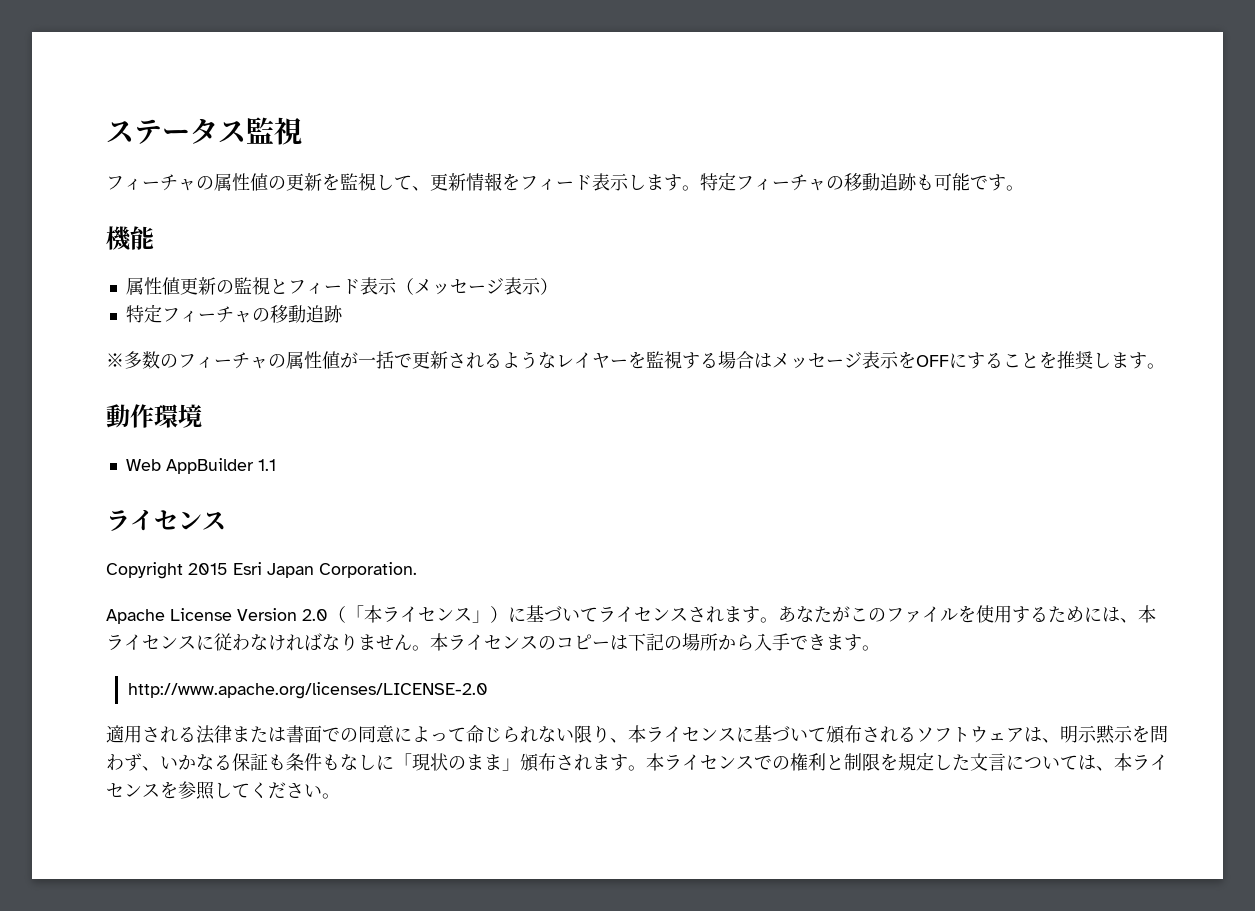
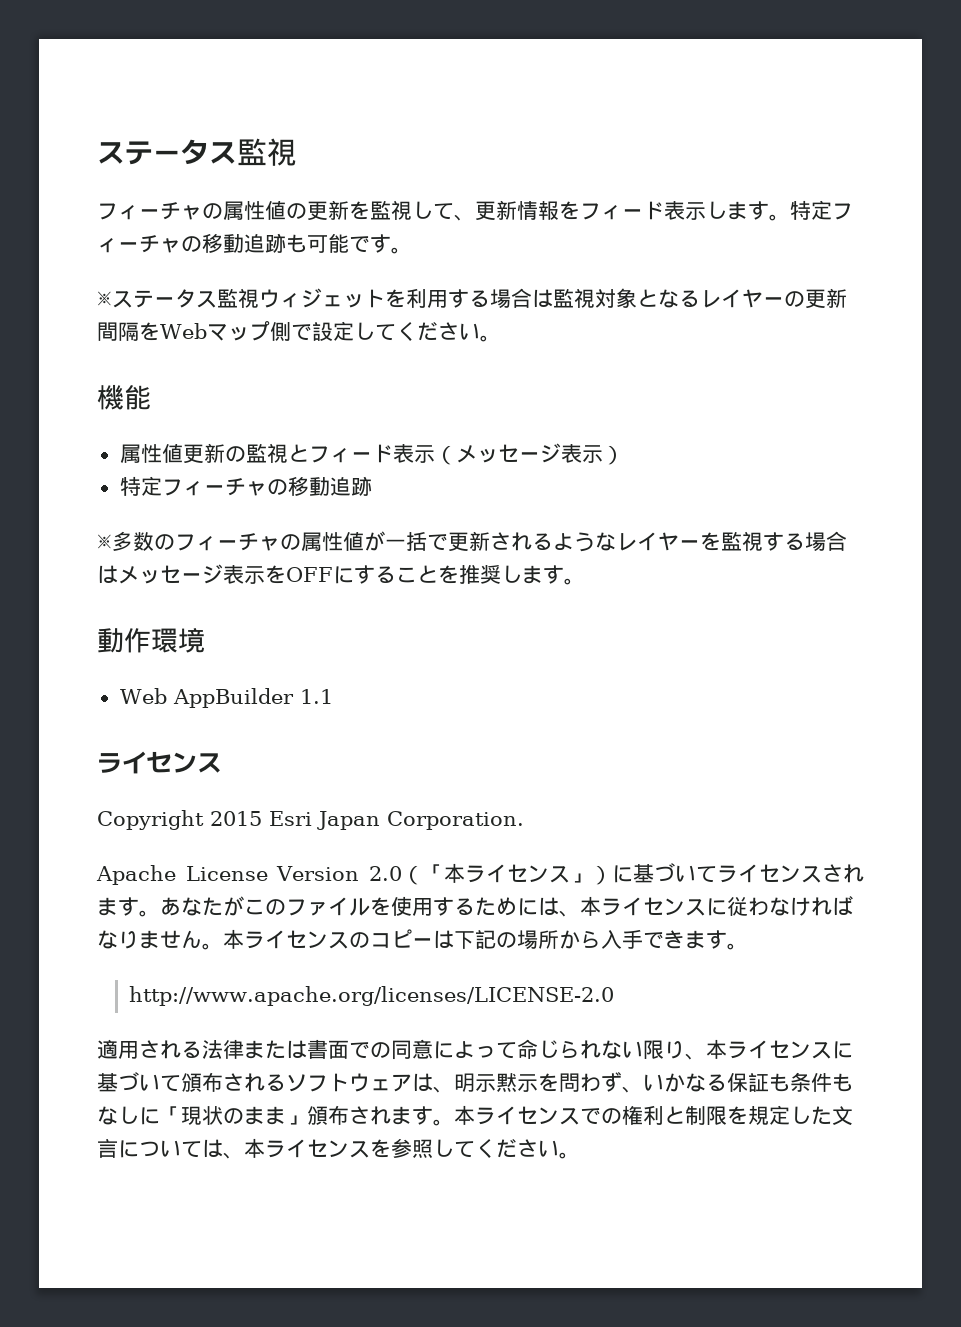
(1024, 188) none -> [97,288,847,309] [97,321,501,342] // ※ステータス監視ウィジェットを利用する場合は監視対象となるレイヤーの更新間隔をWebマップ側で設定してください。

